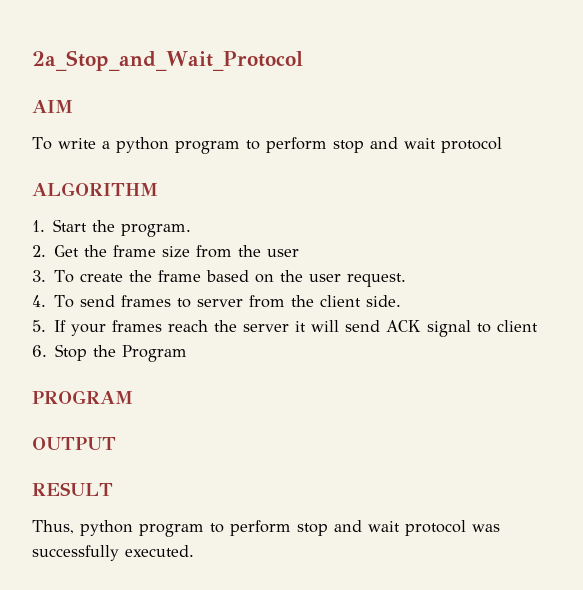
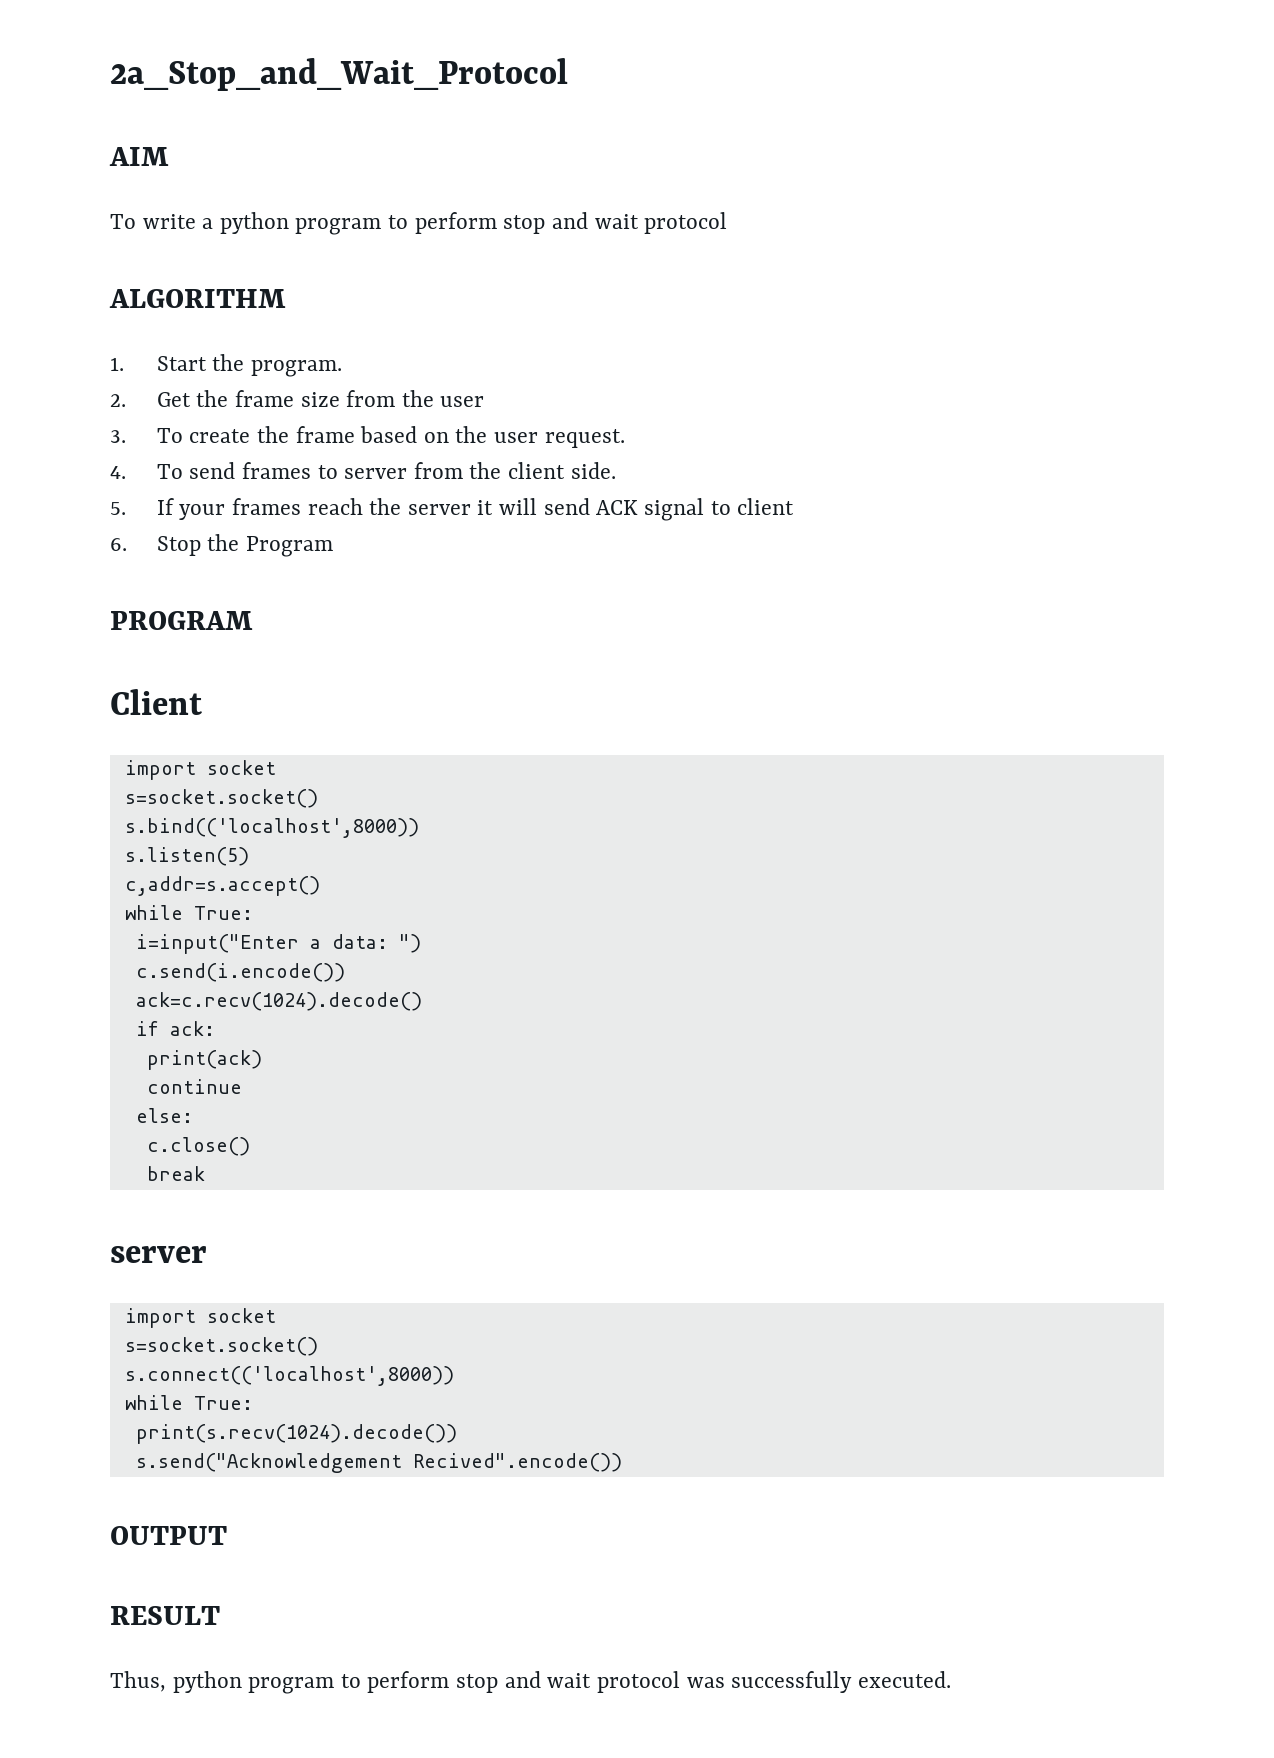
(133, 397) none -> [110,689,202,715] [124,760,276,780] [124,789,318,808] [124,818,419,838] [124,847,249,866] [124,876,320,896] [124,905,253,920] [135,934,421,954] [135,963,345,982] [135,992,422,1011] [135,1021,215,1036] [146,1050,262,1070] [146,1079,242,1094] [135,1108,193,1123] [146,1137,250,1156] [146,1166,205,1181] [110,1246,207,1263] [124,1308,276,1328] [124,1337,318,1356] [124,1366,454,1386] [124,1395,253,1410] [135,1424,457,1444] [135,1453,622,1473] // Client // import socket // s=socket.socket() // s.bind(('localhost',8000)) // s.listen(5) // c,addr=s.accept() // while True: // i=input("Enter a data: ") // c.send(i.encode()) // ack=c.recv(1024).decode() // if ack: // print(ack) // continue // else: // c.close() // break // server // import socket // s=socket.socket() // s.connect(('localhost',8000)) // while True: // print(s.recv(1024).decode()) // s.send("Acknowledgement Recived".encode())

